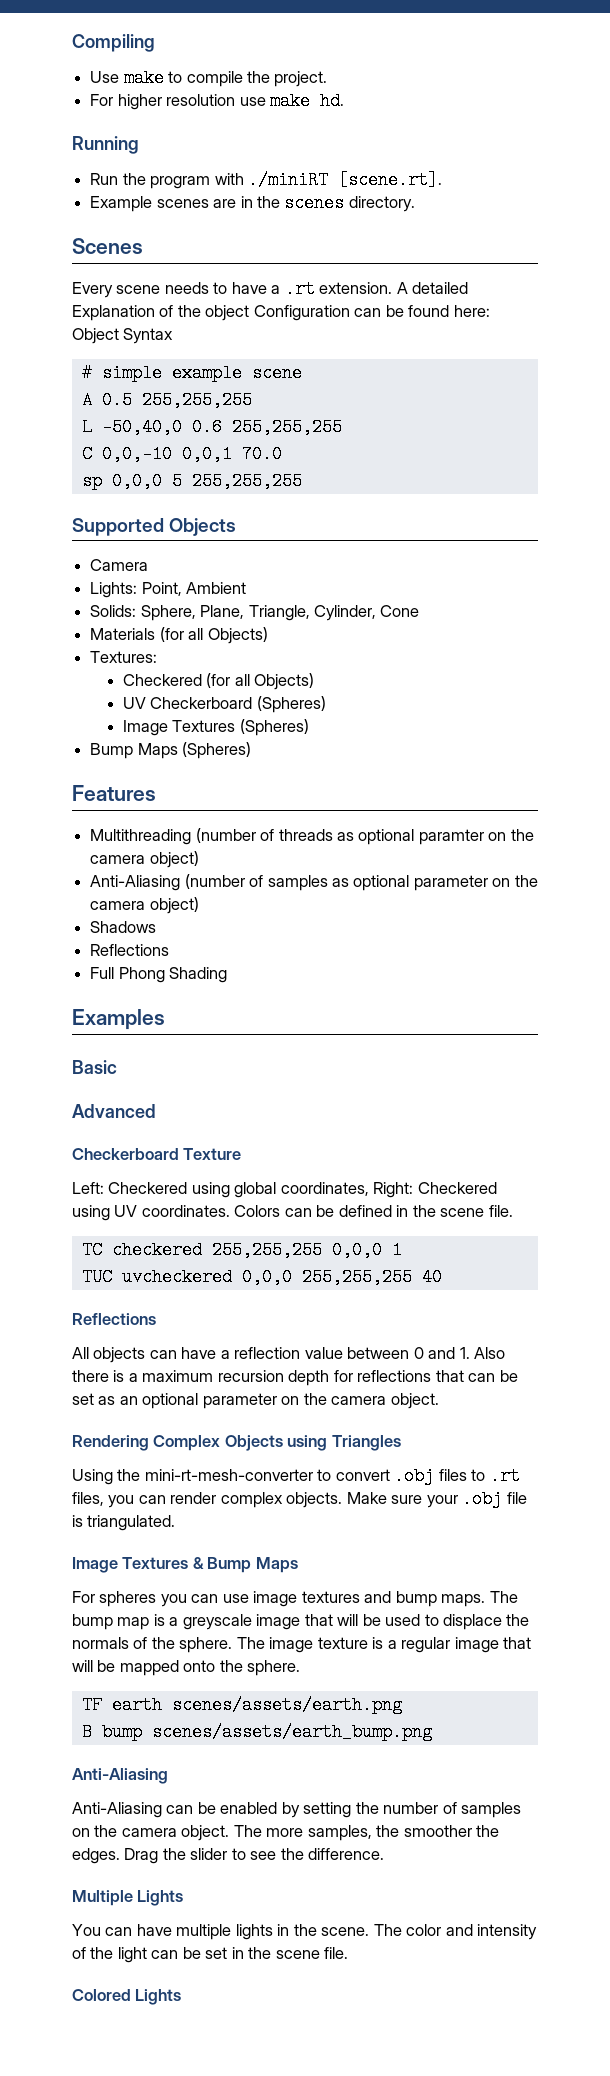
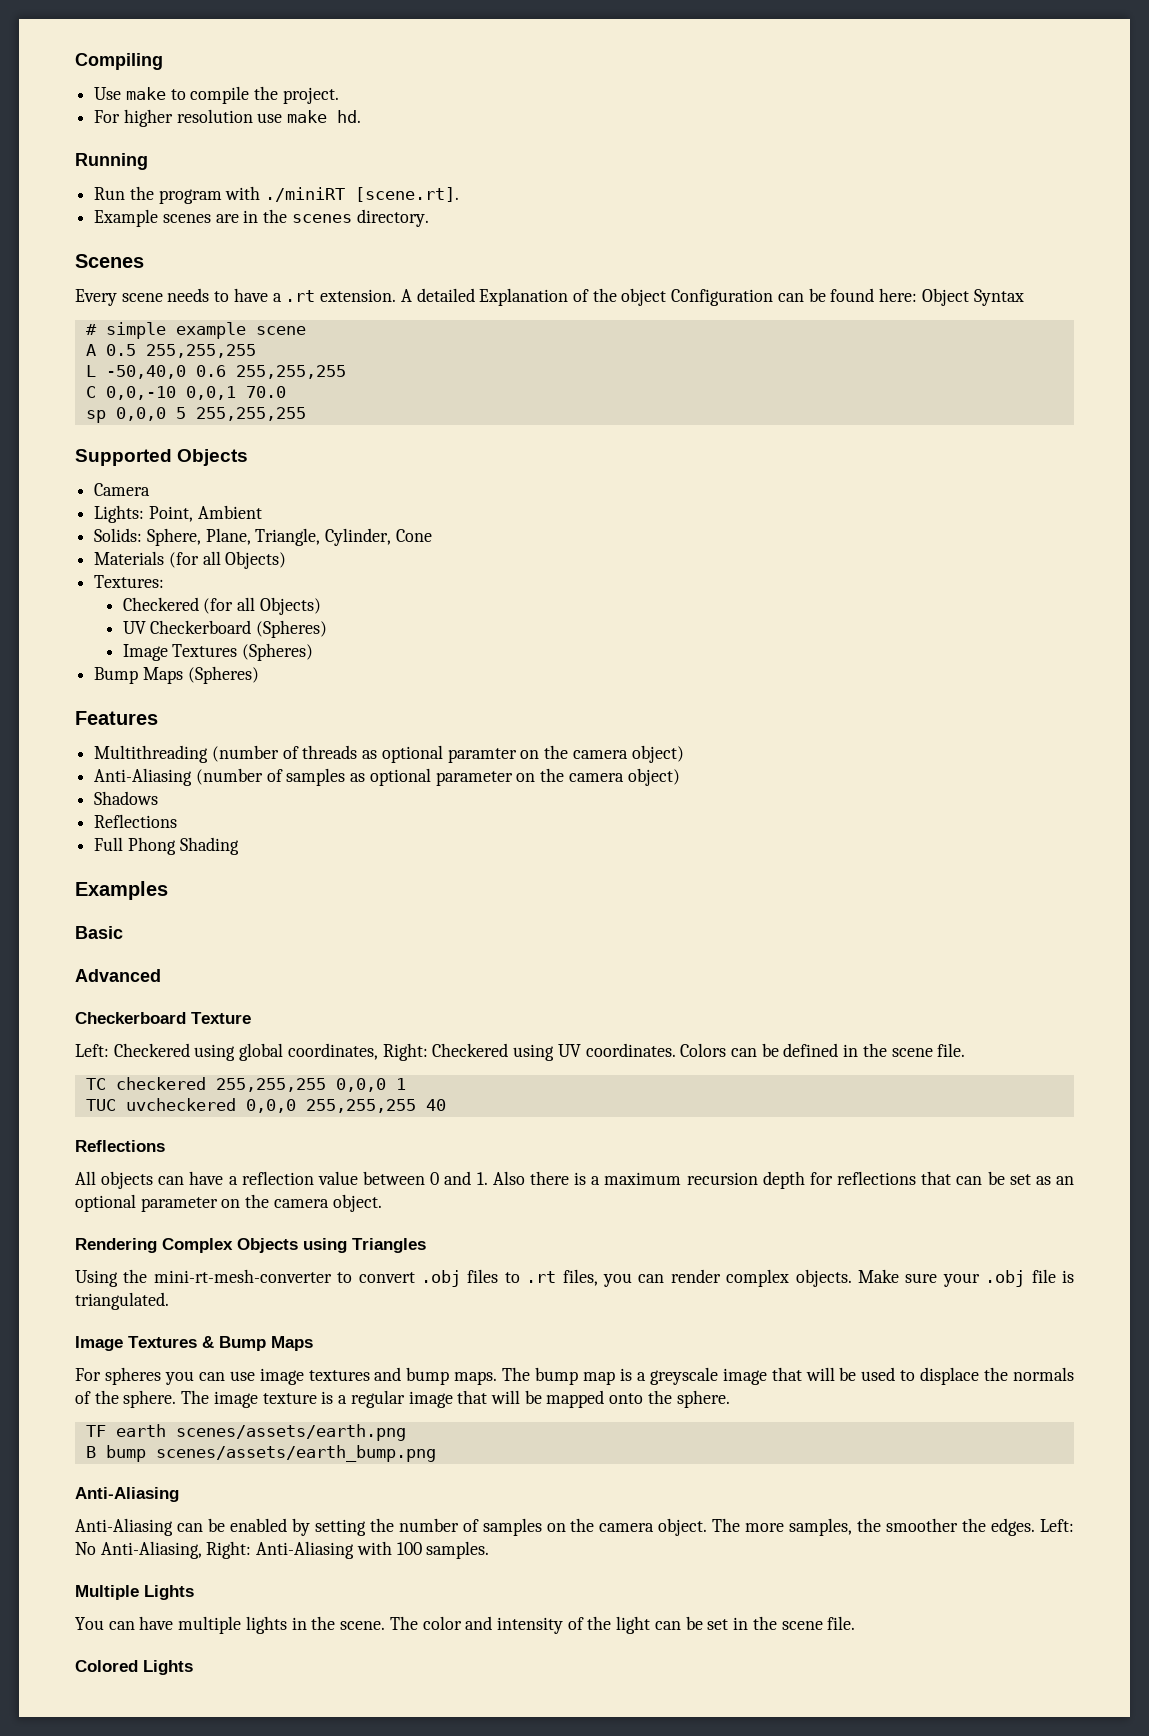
[124,1848,385,1864] Drag the slider to see the difference. -> [1040,1519,1075,1532] [75,1541,490,1559] Left: No Anti-Aliasing, Right: Anti-Aliasing with 100 samples.

